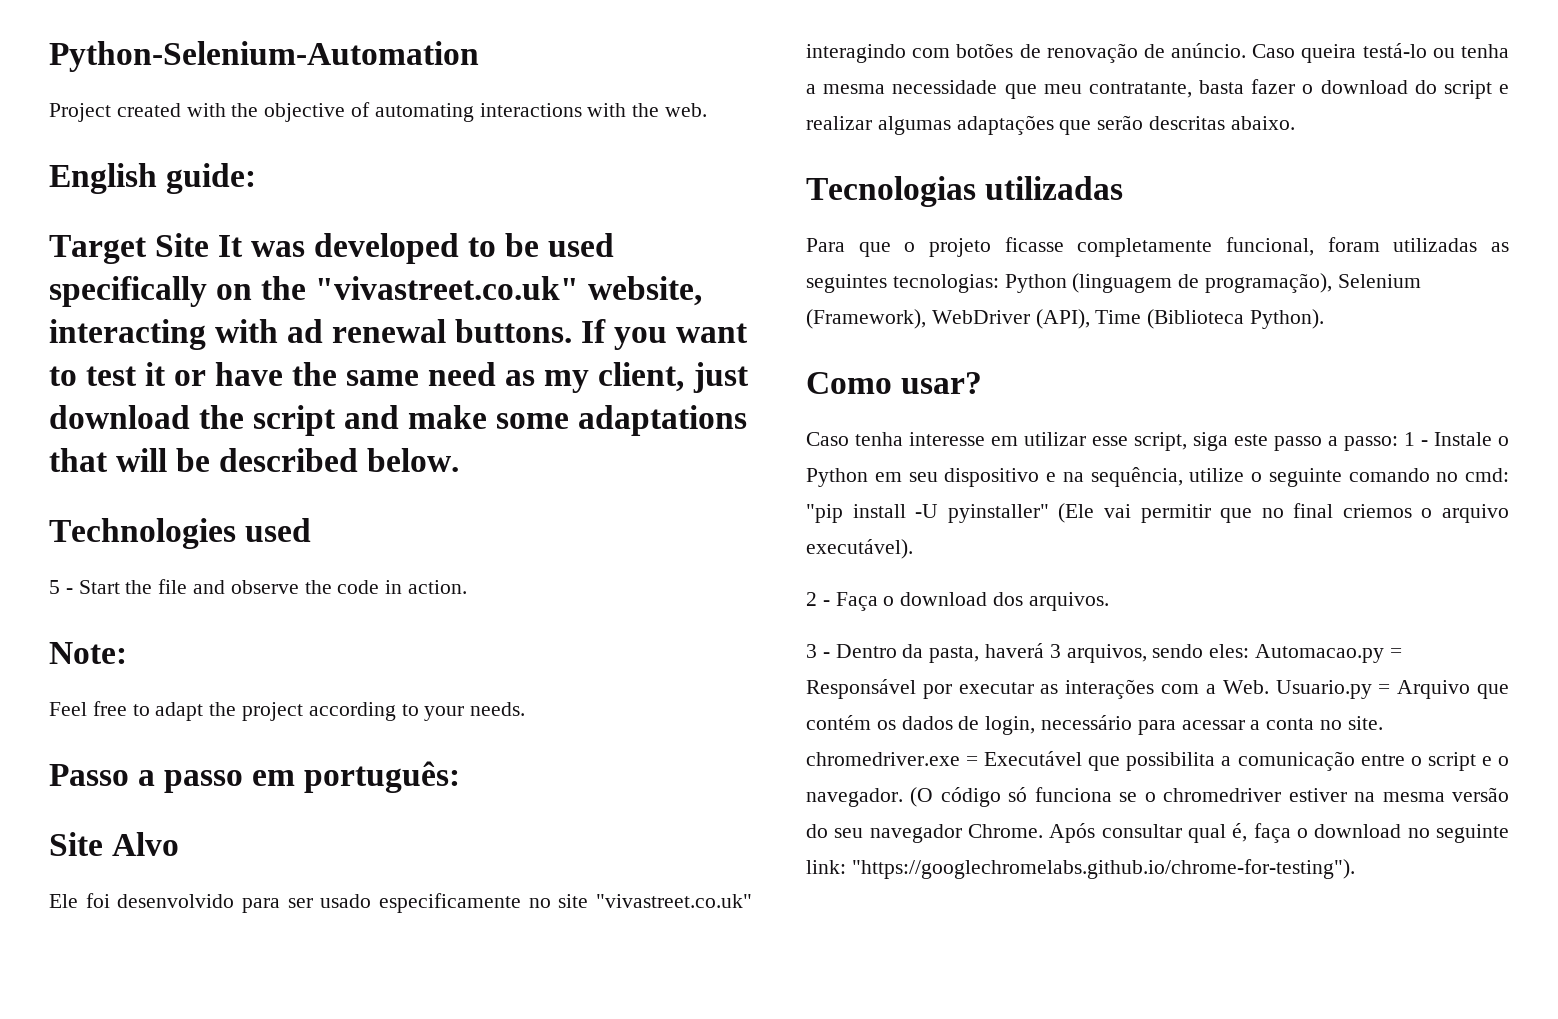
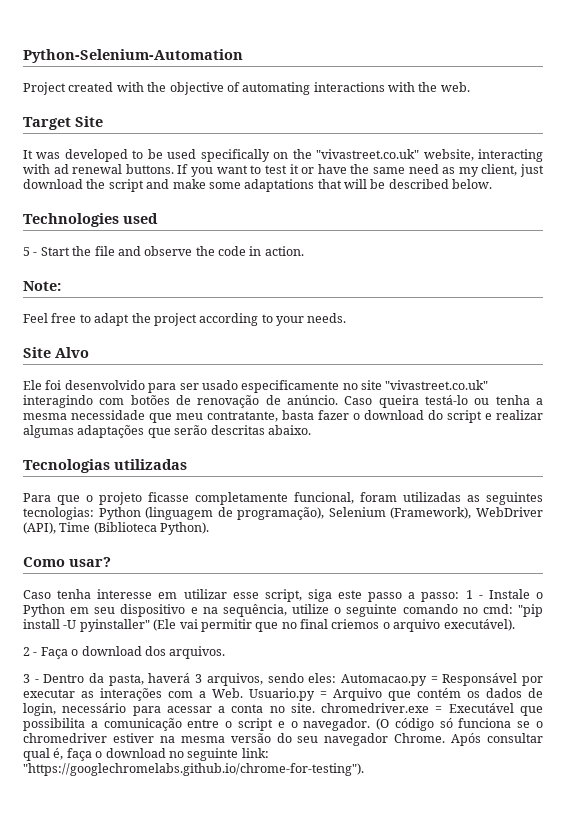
[49,163,257,194] // English guide: -> (470, 87) none
(210, 245) none -> (103, 121) //
[49,761,461,793] // Passo a passo em português: -> (347, 318) none

